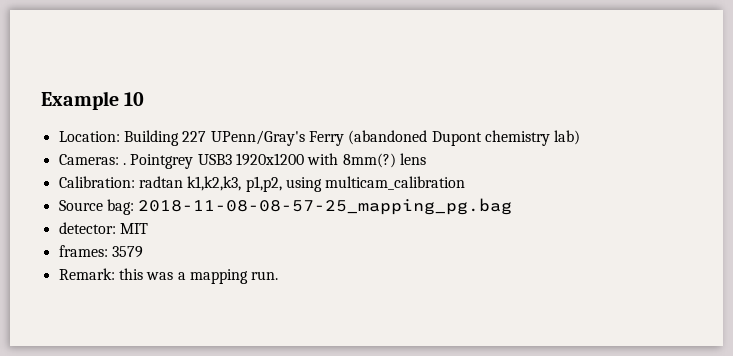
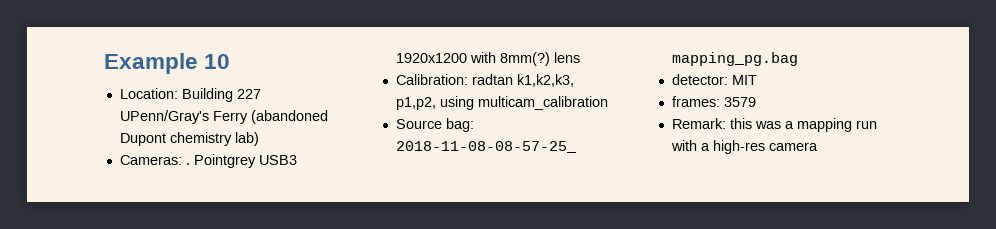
[251,271,279,280] run. -> [855,120,877,129] [670,140,818,154] run with a high-res camera

